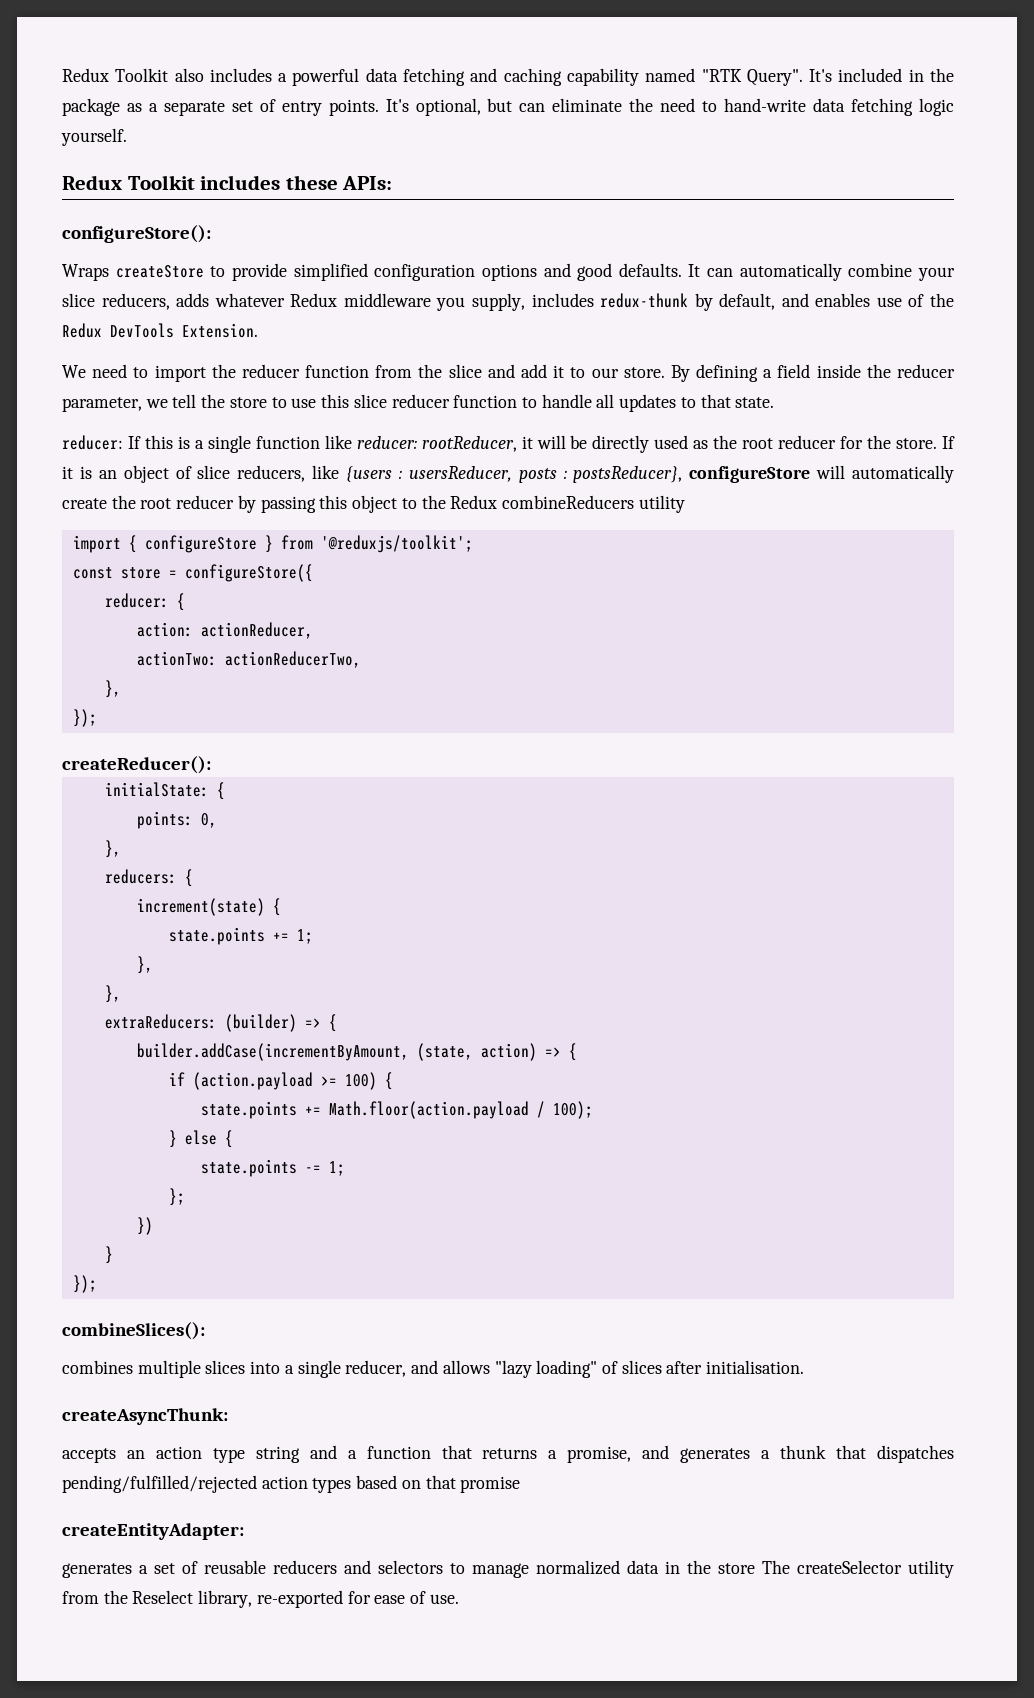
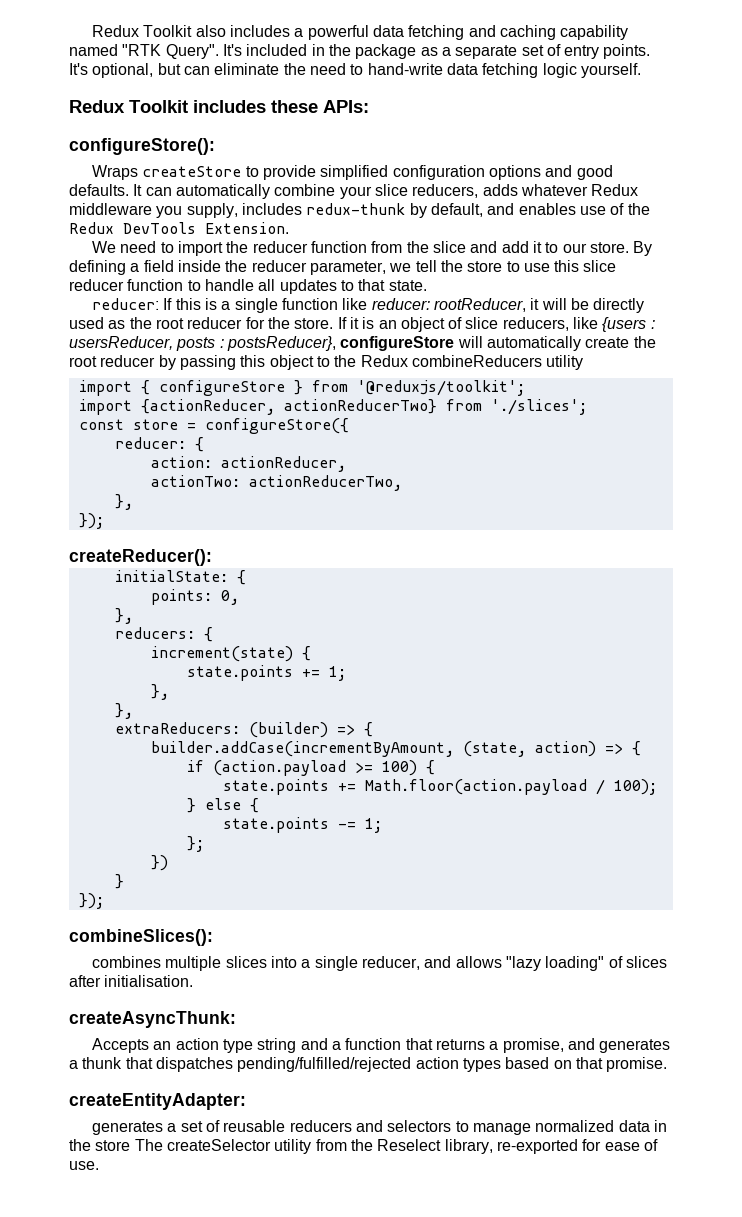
(473, 544) none -> [78,399,587,415] // import {actionReducer, actionReducerTwo} from './slices';
[62,1448,116,1463] accepts -> [92,1038,150,1053] Accepts
[460,1476,521,1493] promise -> [606,1057,668,1072] promise.

